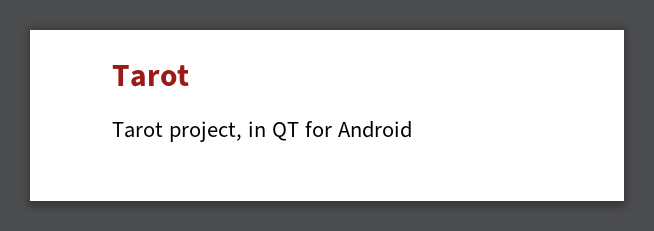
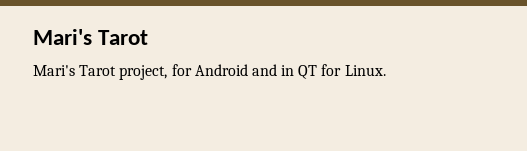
(112, 76) none -> [33,29,92,45] Mari's
(189, 76) none -> [33,65,75,76] Mari's
(243, 131) none -> [171,64,277,76] for Android and
[338,121,413,138] Android -> [344,65,386,76] Linux.

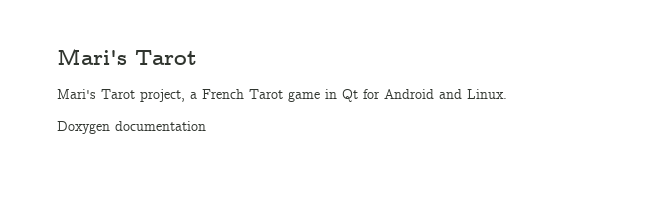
[171,64,342,79] for Android and in QT for -> [190,89,462,102] a French Tarot game in Qt for Android and
(386, 70) none -> [57,121,206,134] // Doxygen documentation

